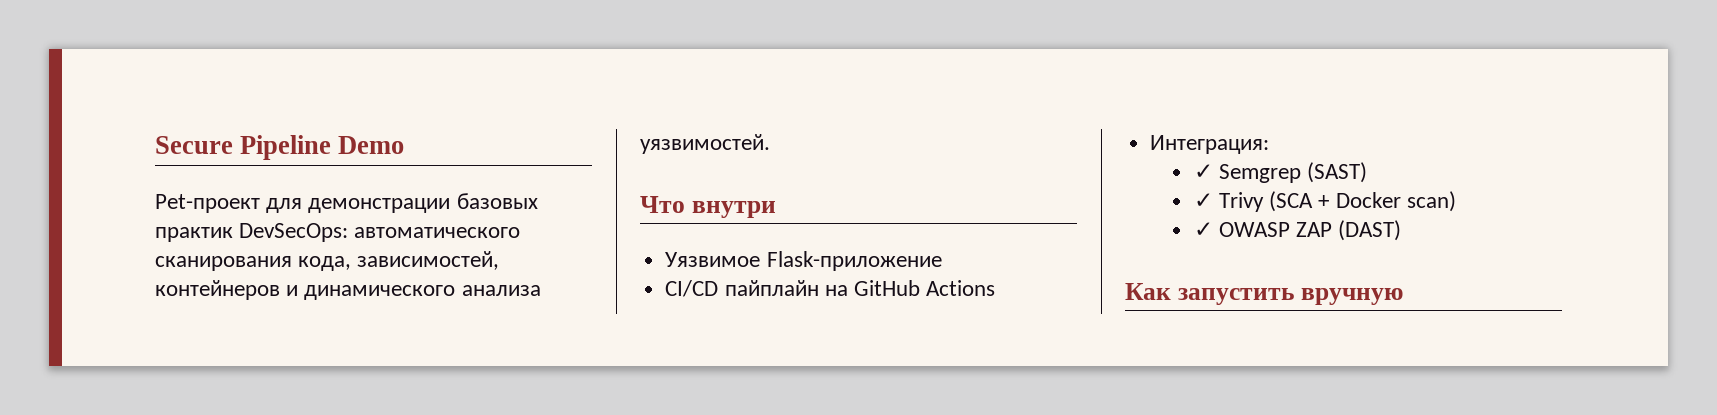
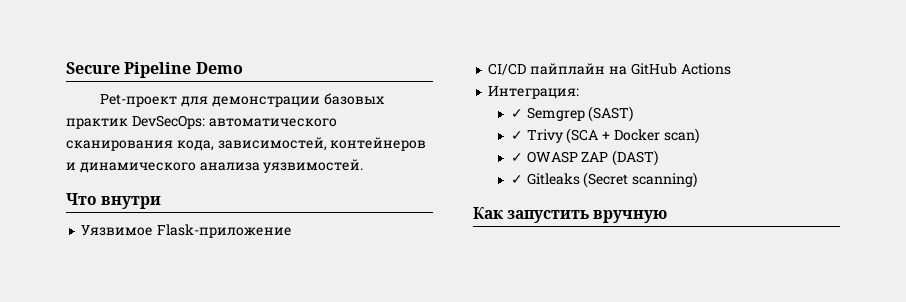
(1402, 230) none -> [510,172,698,188] // ✓ Gitleaks (Secret scanning)

